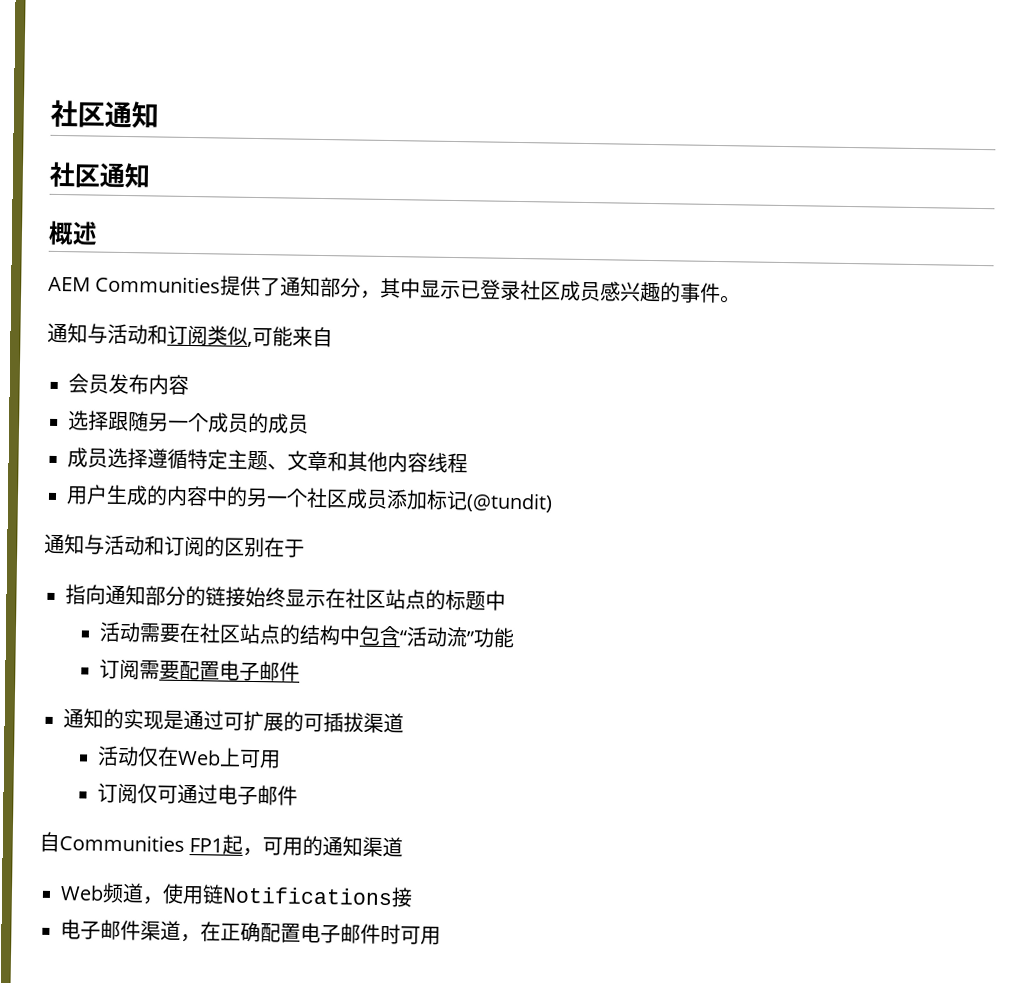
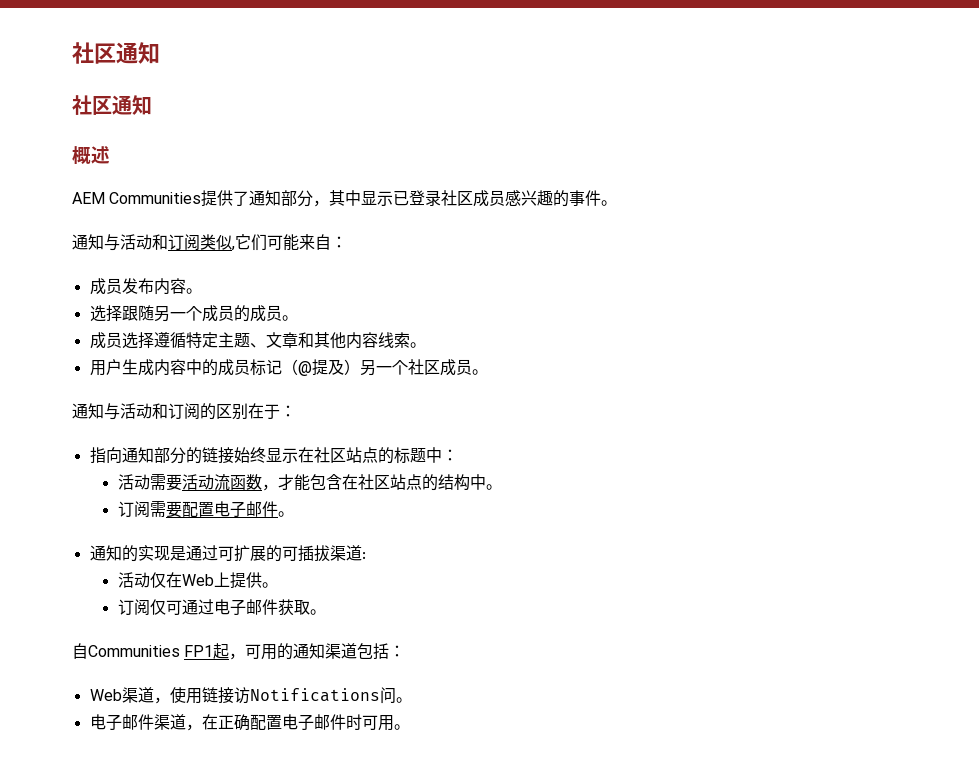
(253, 344) none -> [235,234,267,251] 它们
[68,373,89,394] // 会 -> [331,236,347,248] [89,278,106,295] ： // 成
(189, 384) none -> [185,288,202,294] 。
(309, 424) none -> [281,315,298,321] 。
[447,452,468,474] 程 -> [393,332,426,348] 索。
[146,485,168,506] 的 -> (154, 367) none
(248, 496) none -> [217,359,360,376] 成员标记（@提及）
[386,489,553,513] 添加标记(@tundit) -> [471,369,488,375] 。
(305, 548) none -> [280,405,296,417] ：
(506, 600) none -> [441,449,458,461] ：
(182, 633) none -> [181,474,342,491] 活动流函数，才能包含
[359,625,516,648] 包含“活动流”功能 -> [485,484,502,490] 。
(301, 671) none -> [277,511,294,517] 。
(404, 723) none -> [361,552,366,559] :
[239,749,282,769] 可用 -> [229,572,278,589] 提供。
(299, 795) none -> [277,599,326,616] 获取。
[60,882,124,904] // Web频 -> [357,643,406,659] [89,687,138,703] 包括： // Web渠
[222,886,413,908] Notifications接 -> [217,687,412,704] 接访Notifications问。
(441, 935) none -> [393,724,410,730] 。

